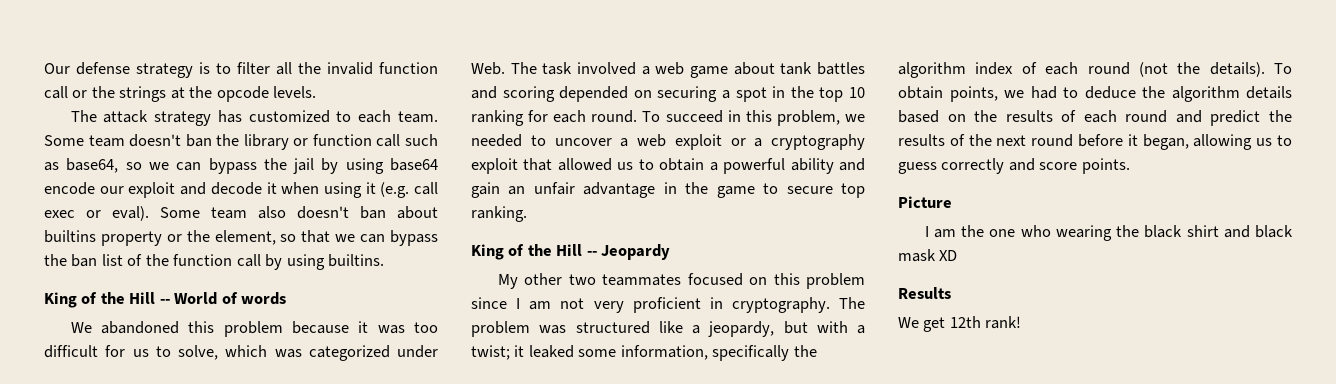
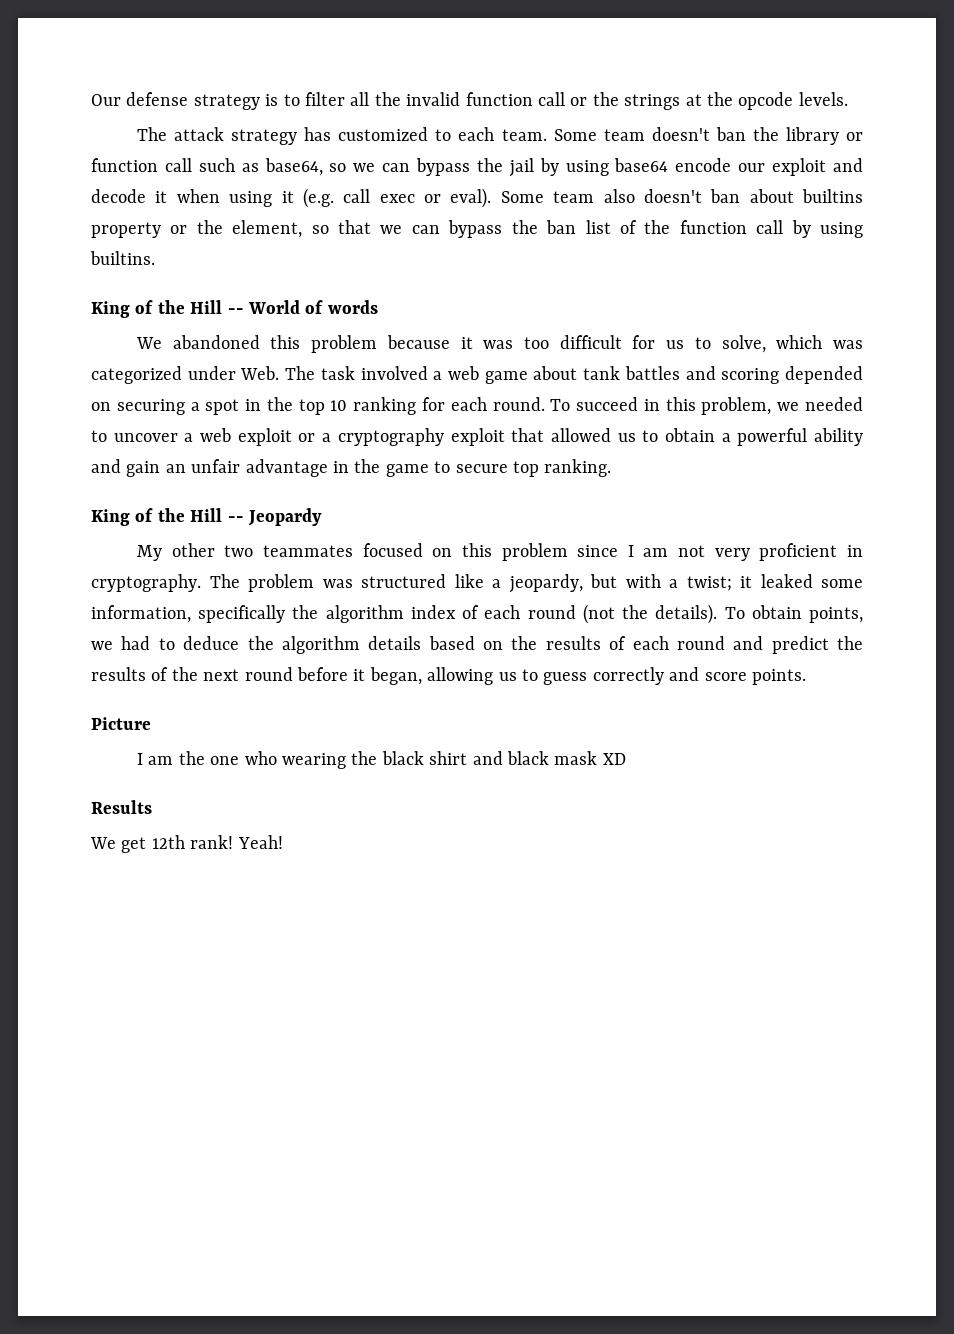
(1022, 322) none -> [237,835,283,849] Yeah!

